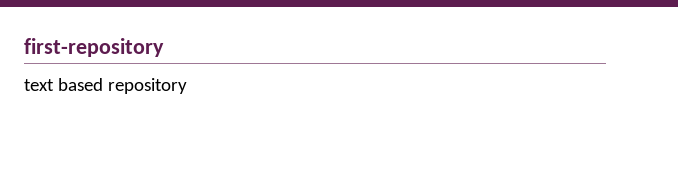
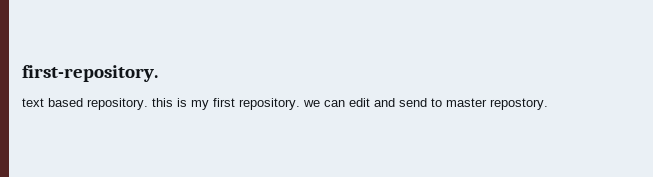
[24,38,164,57] first-repository -> [22,65,158,82] first-repository.
[107,78,187,94] repository -> [87,98,548,110] repository. this is my first repository. we can edit and send to master repostory.

